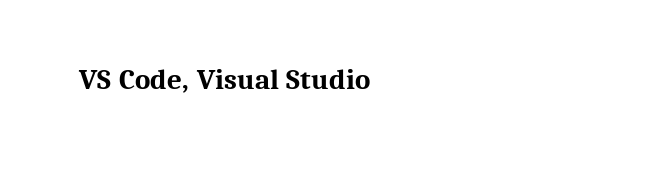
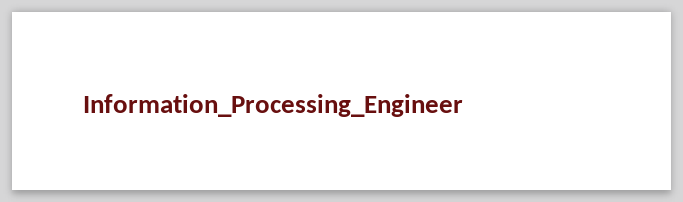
[78,69,371,93] VS Code, Visual Studio -> [83,94,463,117] Information_Processing_Engineer

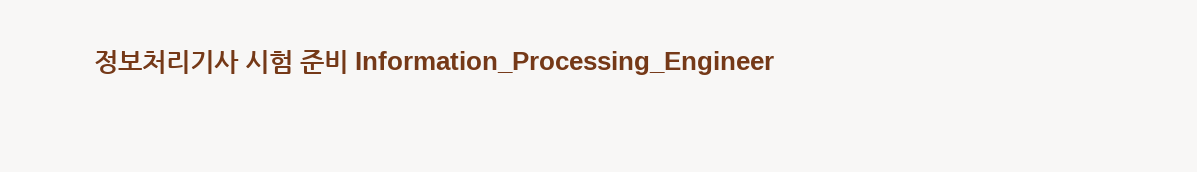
(83, 105) none -> [94,50,349,74] 정보처리기사 시험 준비

